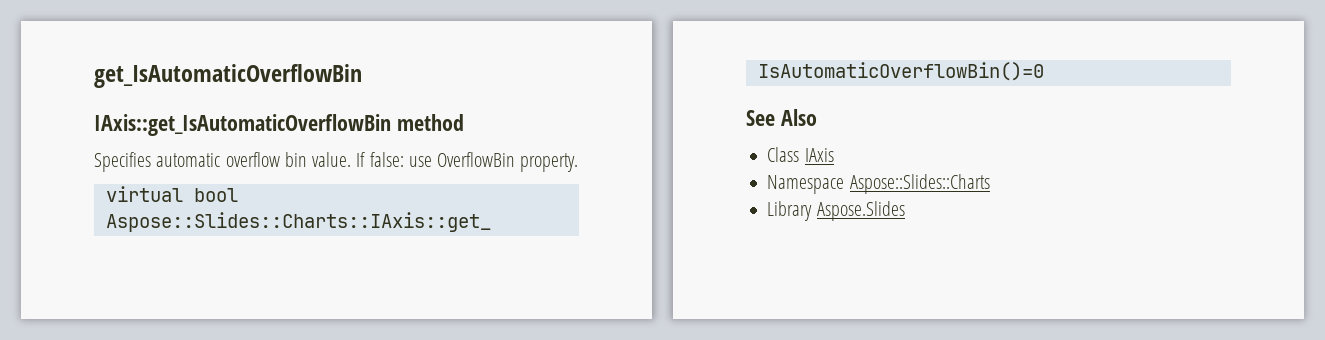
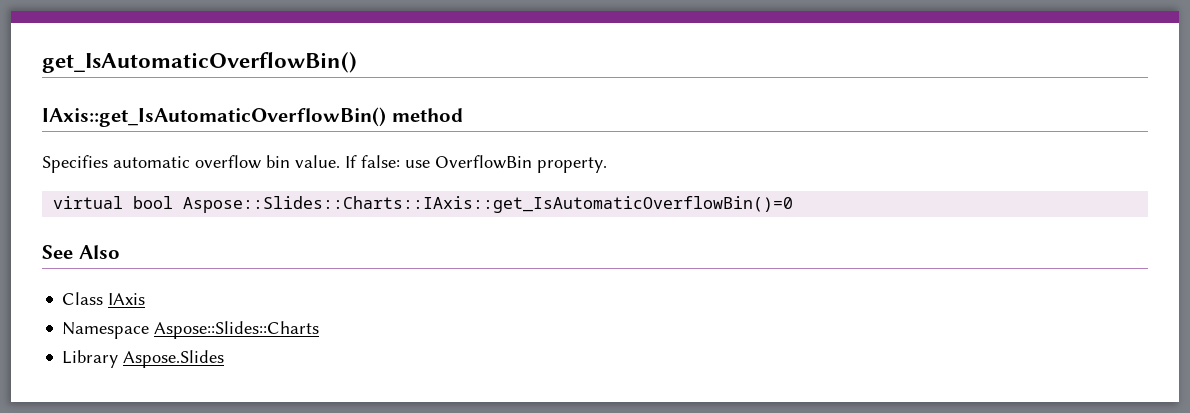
[94,64,362,88] [94,114,391,136] get_IsAutomaticOverflowBin // IAxis::get_IsAutomaticOverflowBin -> [42,52,357,73] [42,107,386,127] get_IsAutomaticOverflowBin() // IAxis::get_IsAutomaticOverflowBin()

